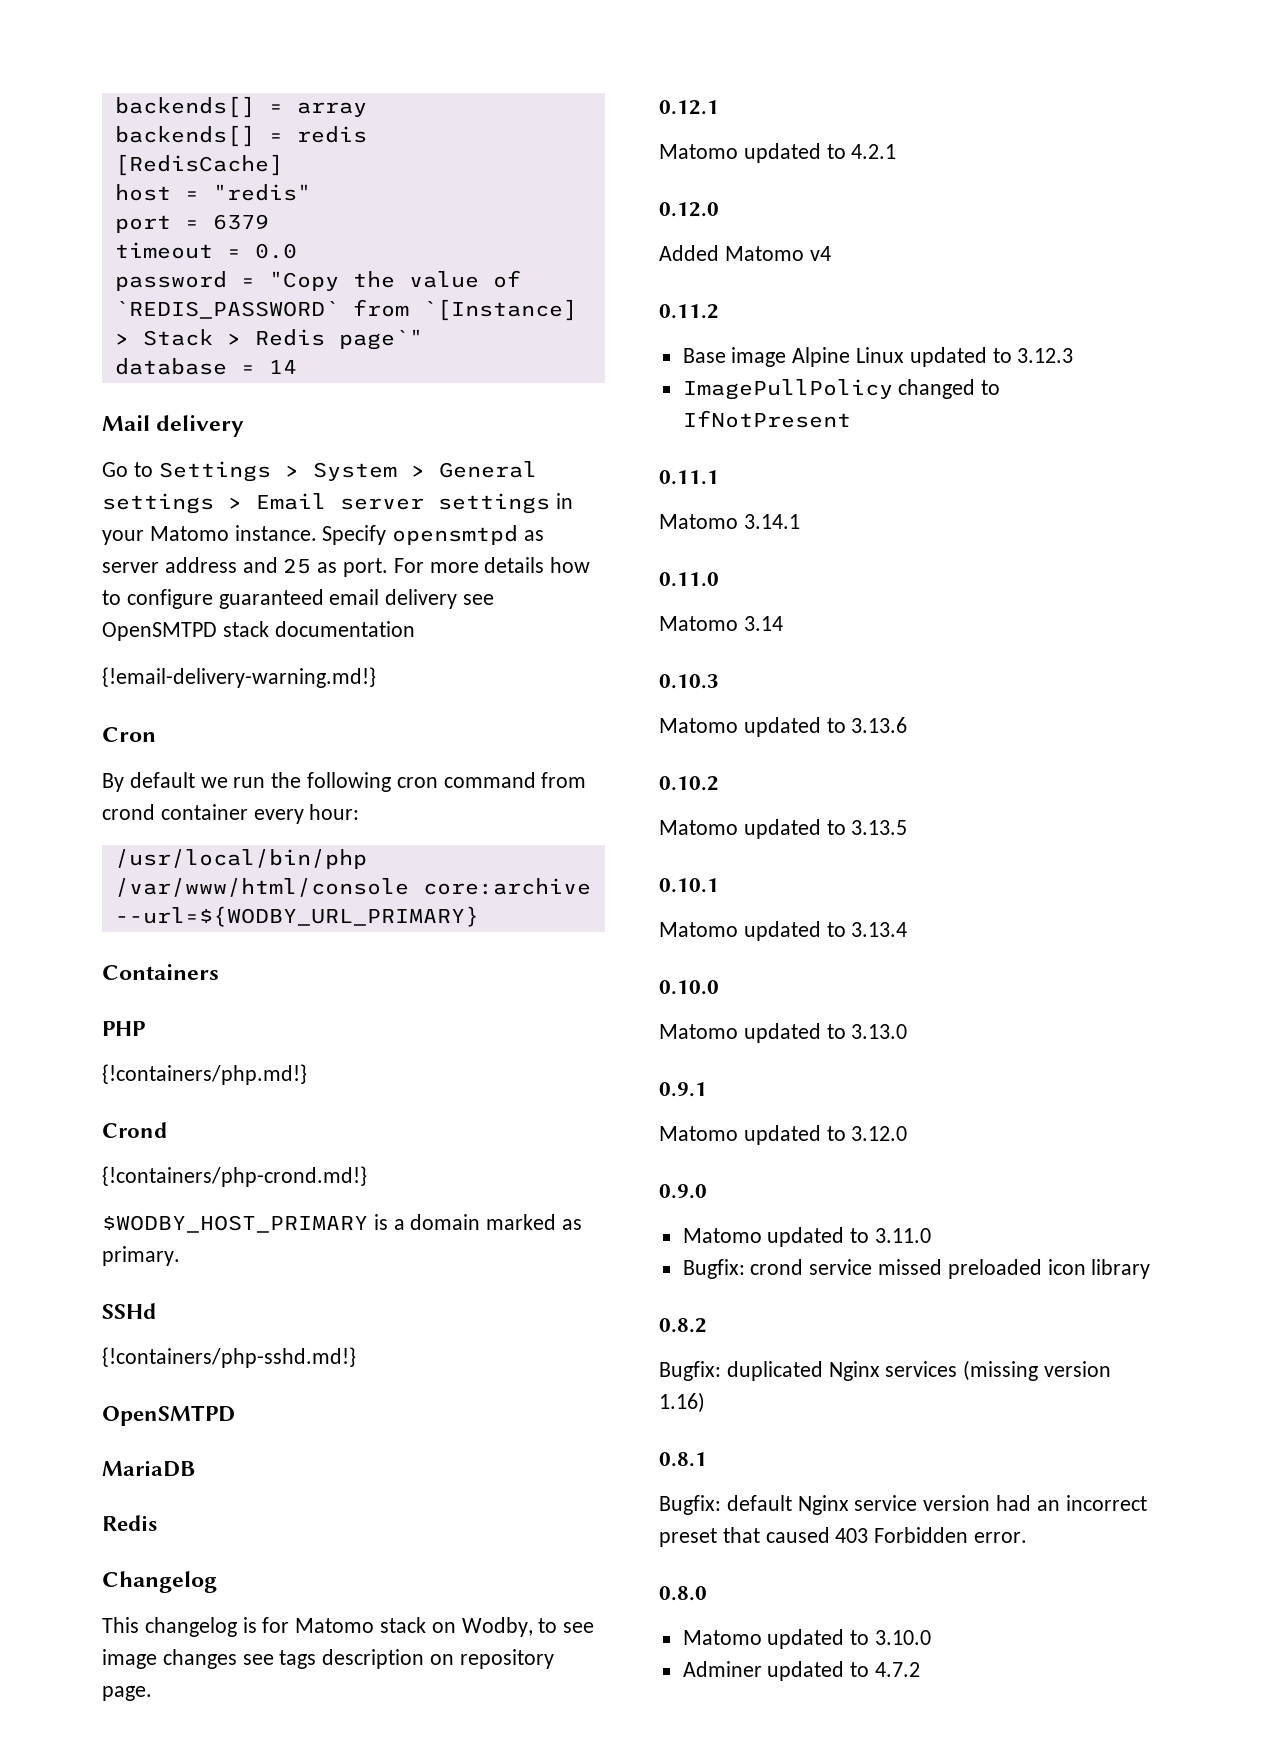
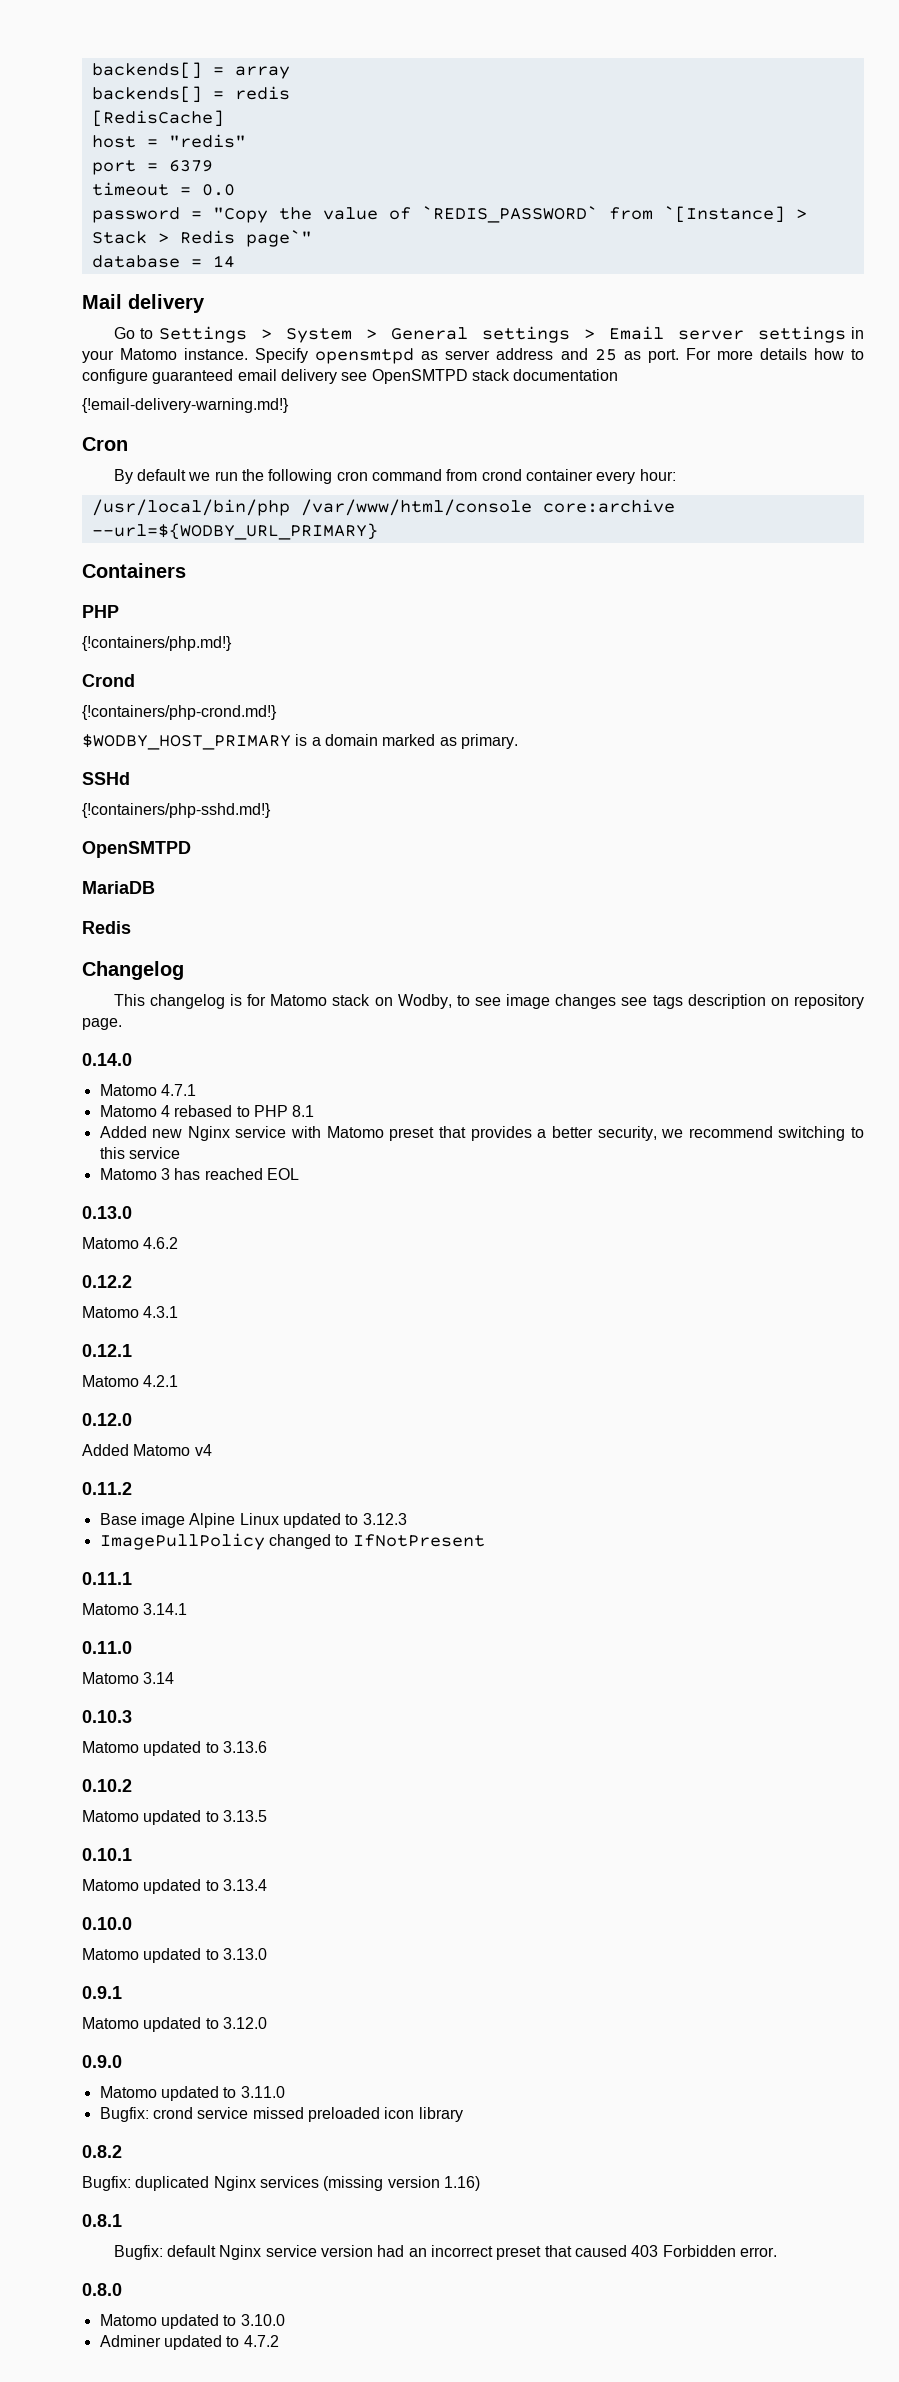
(152, 1693) none -> [82,1053,132,1066] [99,1084,196,1096] [99,1105,315,1117] [99,1126,864,1141] [99,1147,180,1159] [99,1168,299,1180] [82,1206,132,1219] [82,1237,179,1249] [82,1275,132,1288] [82,1306,179,1318] // 0.14.0 // Matomo 4.7.1 // Matomo 4 rebased to PHP 8.1 // Added new Nginx service with Matomo preset that provides a better security, we recommend switching to this service // Matomo 3 has reached EOL // 0.13.0 // Matomo 4.6.2 // 0.12.2 // Matomo 4.3.1
[743,143,846,163] updated to -> (139, 1381) none

